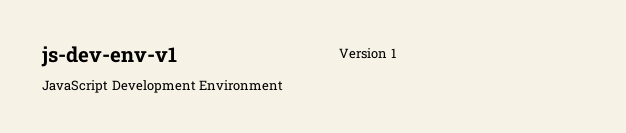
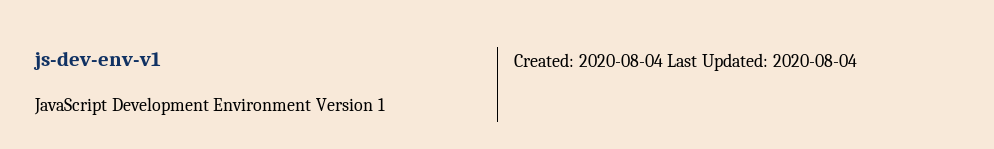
(396, 53) none -> [514,53,857,71] // Created: 2020-08-04 Last Updated: 2020-08-04

